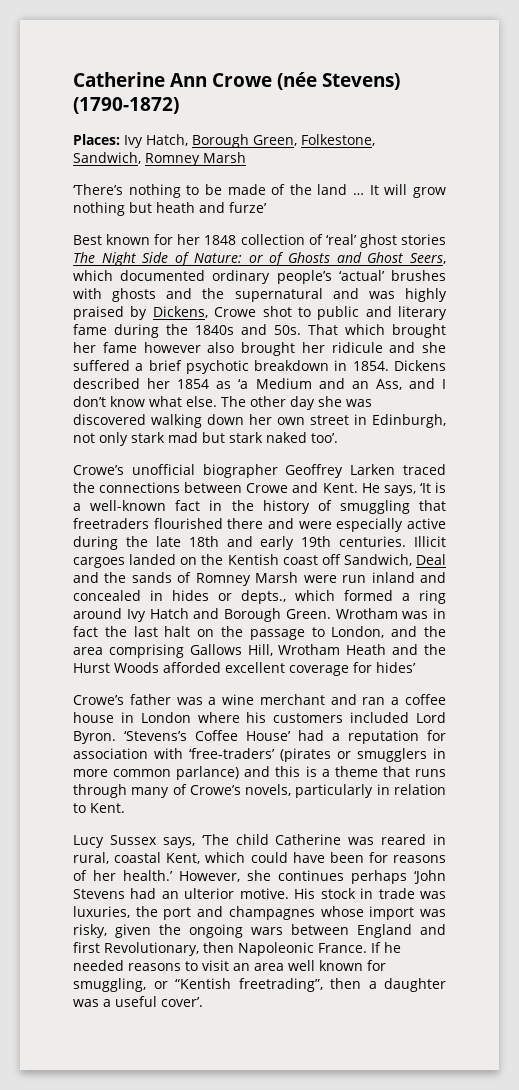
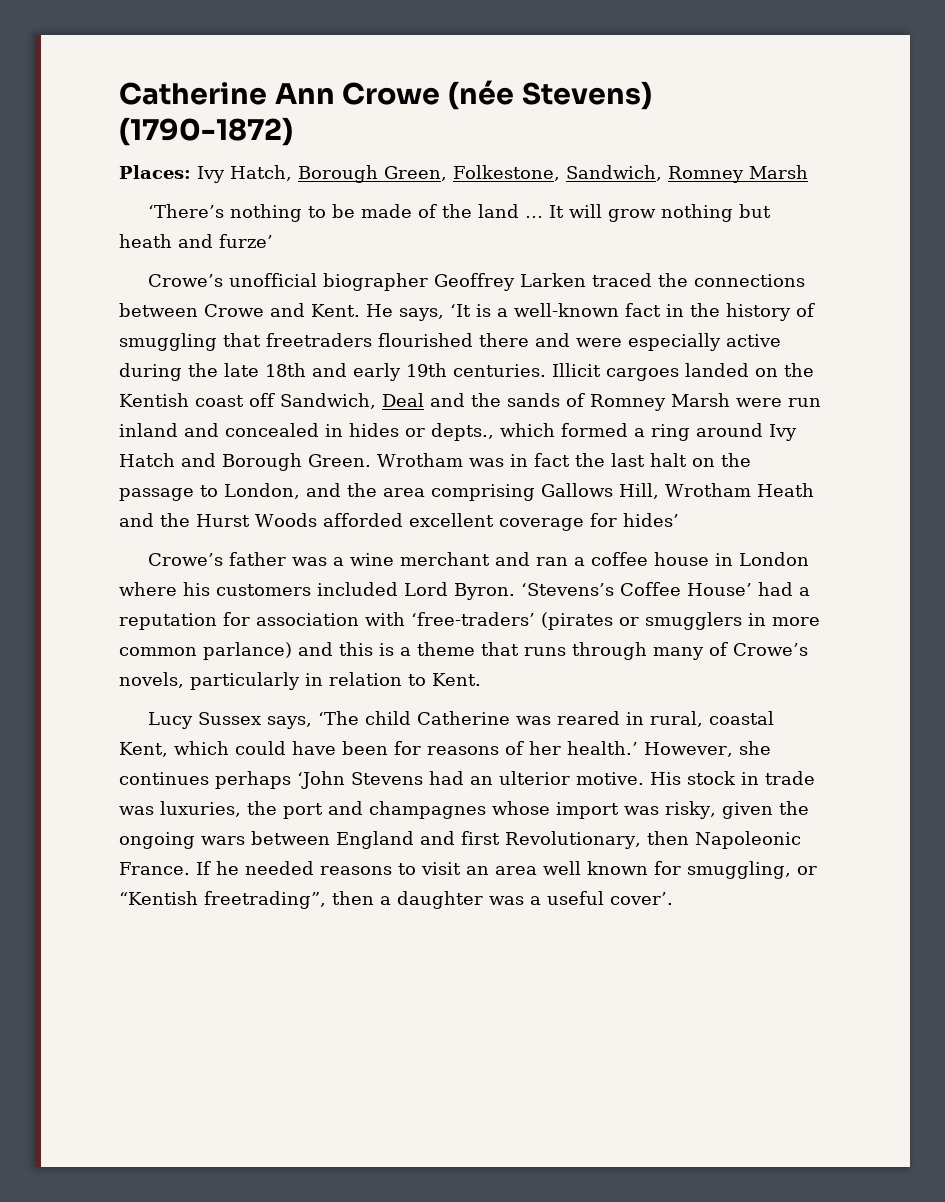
[73,234,446,248] [73,252,446,266] [73,270,446,284] [73,288,448,302] [73,306,447,320] [73,324,446,338] [73,342,446,356] [73,360,446,374] [73,378,447,390] [73,396,372,410] [73,414,446,428] [73,432,338,446] // Best known for her 1848 collection of ‘real’ ghost stories The Night Side of Nature: or of Ghosts and Ghost Seers, which documented ordinary people’s ‘actual’ brushes with ghosts and the supernatural and was highly praised by Dickens, Crowe shot to public and literary fame during the 1840s and 50s. That which brought her fame however also brought her ridicule and she suffered a brief psychotic breakdown in 1854. Dickens described her 1854 as ‘a Medium and an Ass, and I don’t know what else. The other day she was discovered walking down her own street in Edinburgh, not only stark mad but stark naked too’. -> (273, 241) none

